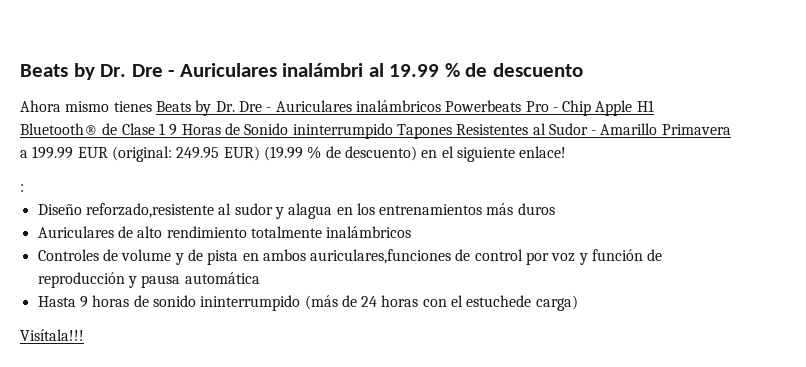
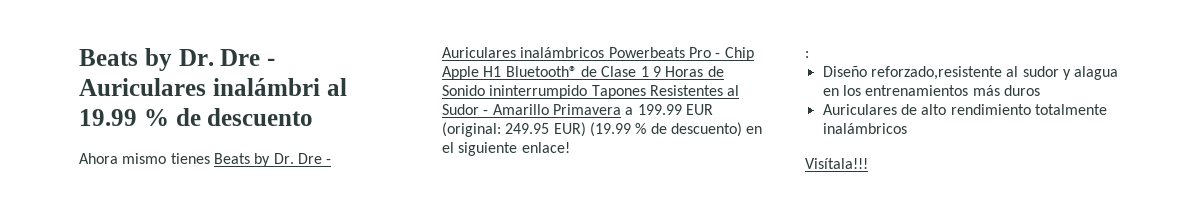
[37,249,663,265] [37,272,260,288] [37,295,578,311] // Controles de volume y de pista en ambos auriculares,funciones de control por voz y función de reproducción y pausa automática // Hasta 9 horas de sonido ininterrumpido (más de 24 horas con el estuchede carga) -> (907, 128) none

